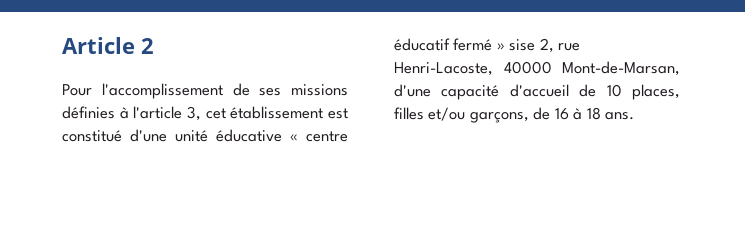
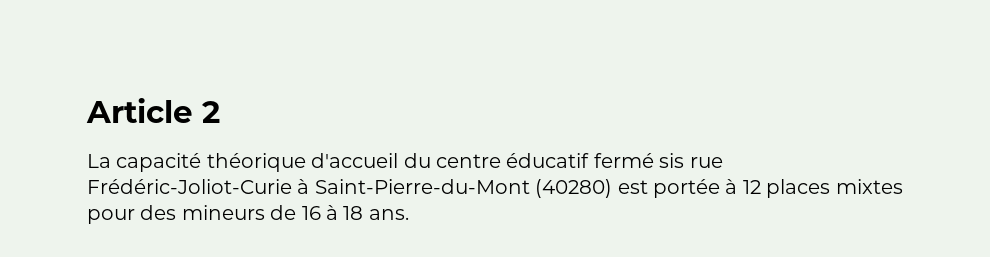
[62,83,348,99] [62,106,348,121] [62,129,348,142] [394,38,581,53] [394,61,680,76] [394,84,680,100] [394,107,529,123] Pour l'accomplissement de ses missions définies à l'article 3, cet établissement est constitué d'une unité éducative « centre éducatif fermé » sise 2, rue Henri-Lacoste, 40000 Mont-de-Marsan, d'une capacité d'accueil de 10 places, filles et/ou garçons, -> [87,153,723,172] [87,179,903,198] [87,205,265,224] La capacité théorique d'accueil du centre éducatif fermé sis rue Frédéric-Joliot-Curie à Saint-Pierre-du-Mont (40280) est portée à 12 places mixtes pour des mineurs

